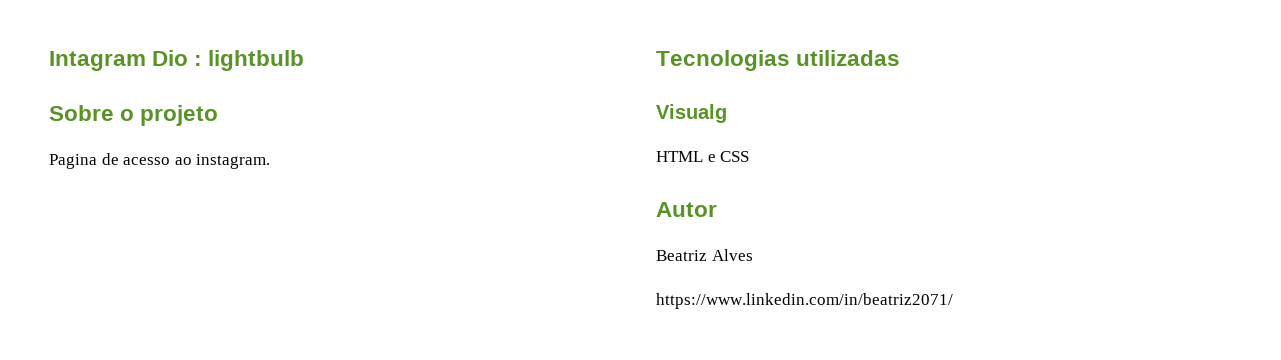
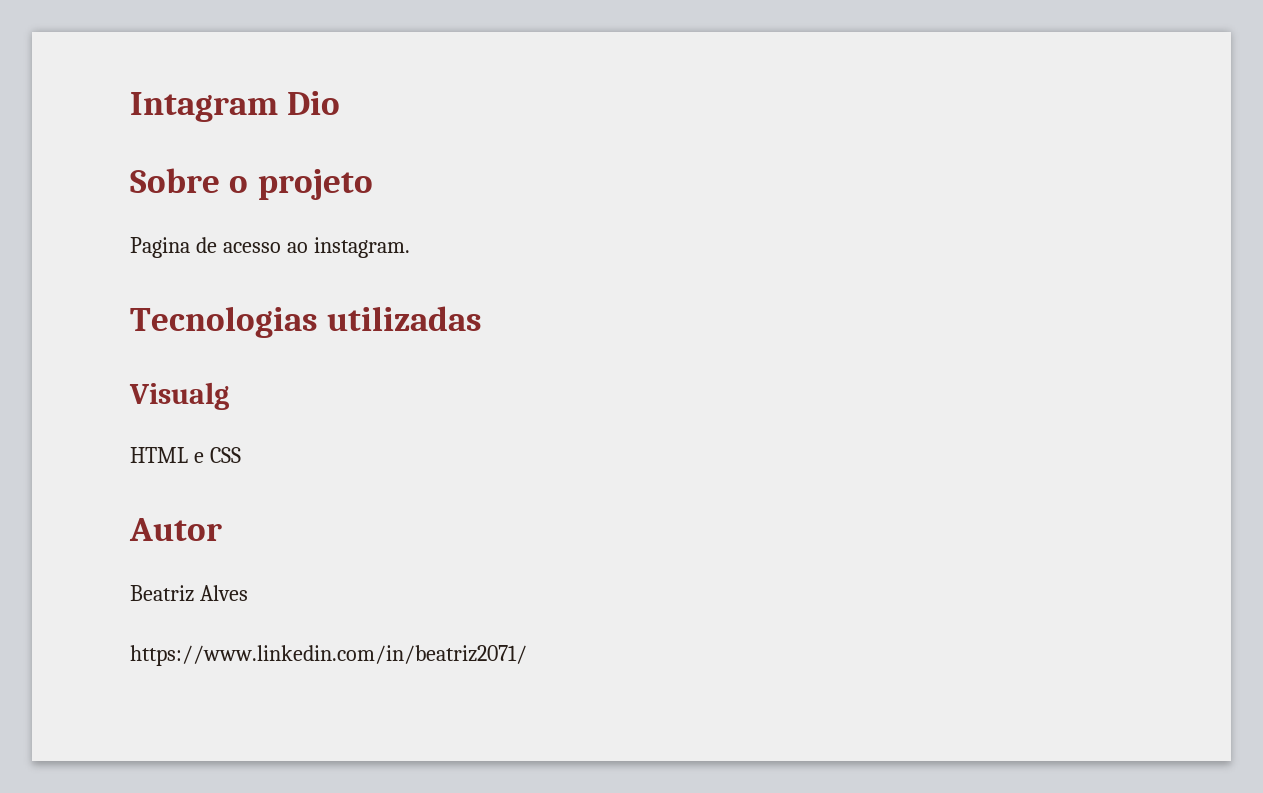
[194,50,305,71] : lightbulb -> (341, 103) none

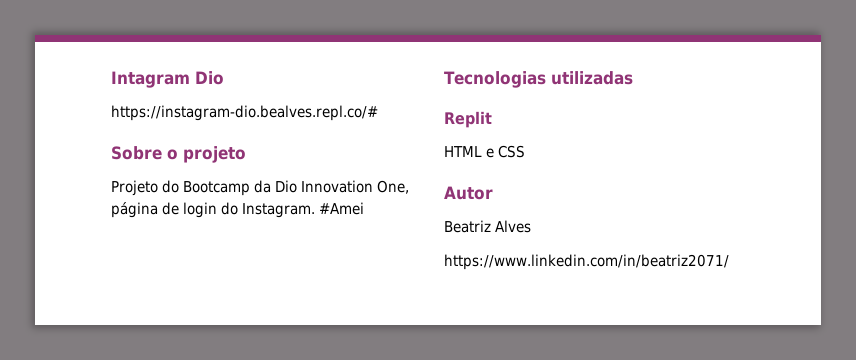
(341, 103) none -> [111,105,378,121] // https://instagram-dio.bealves.repl.co/#
[130,237,410,258] Pagina de acesso ao instagram. -> [111,180,409,196] [111,202,364,218] Projeto do Bootcamp da Dio Innovation One, página de login do Instagram. #Amei
[129,382,229,410] Visualg -> [444,111,492,128] Replit

